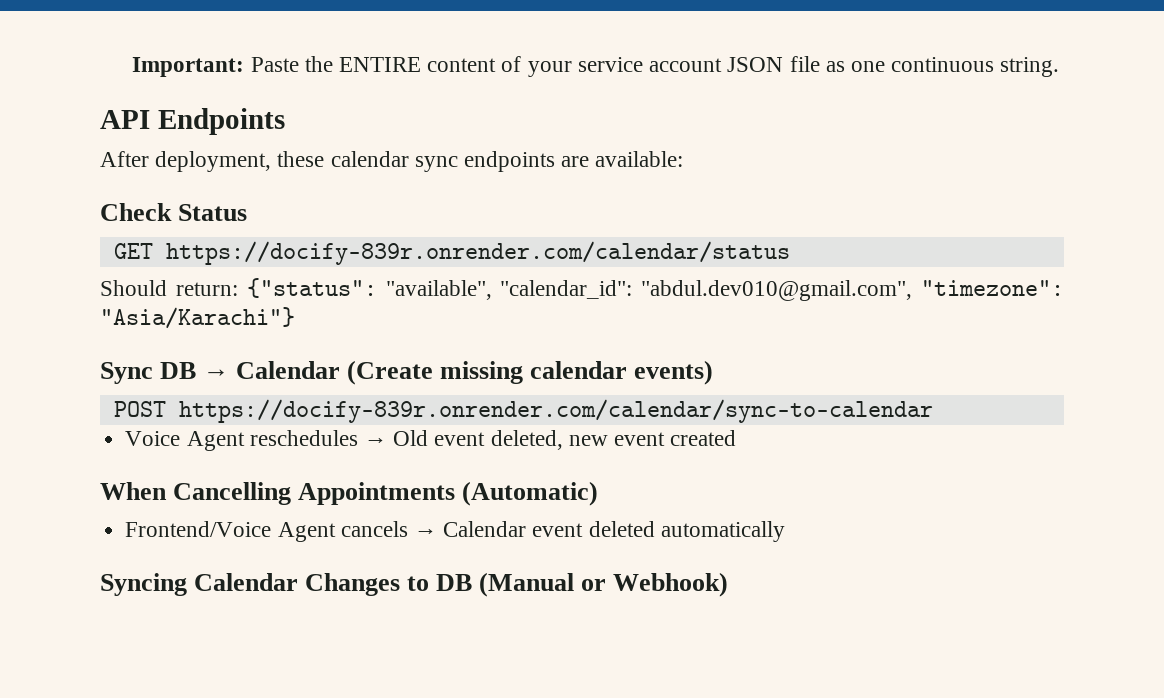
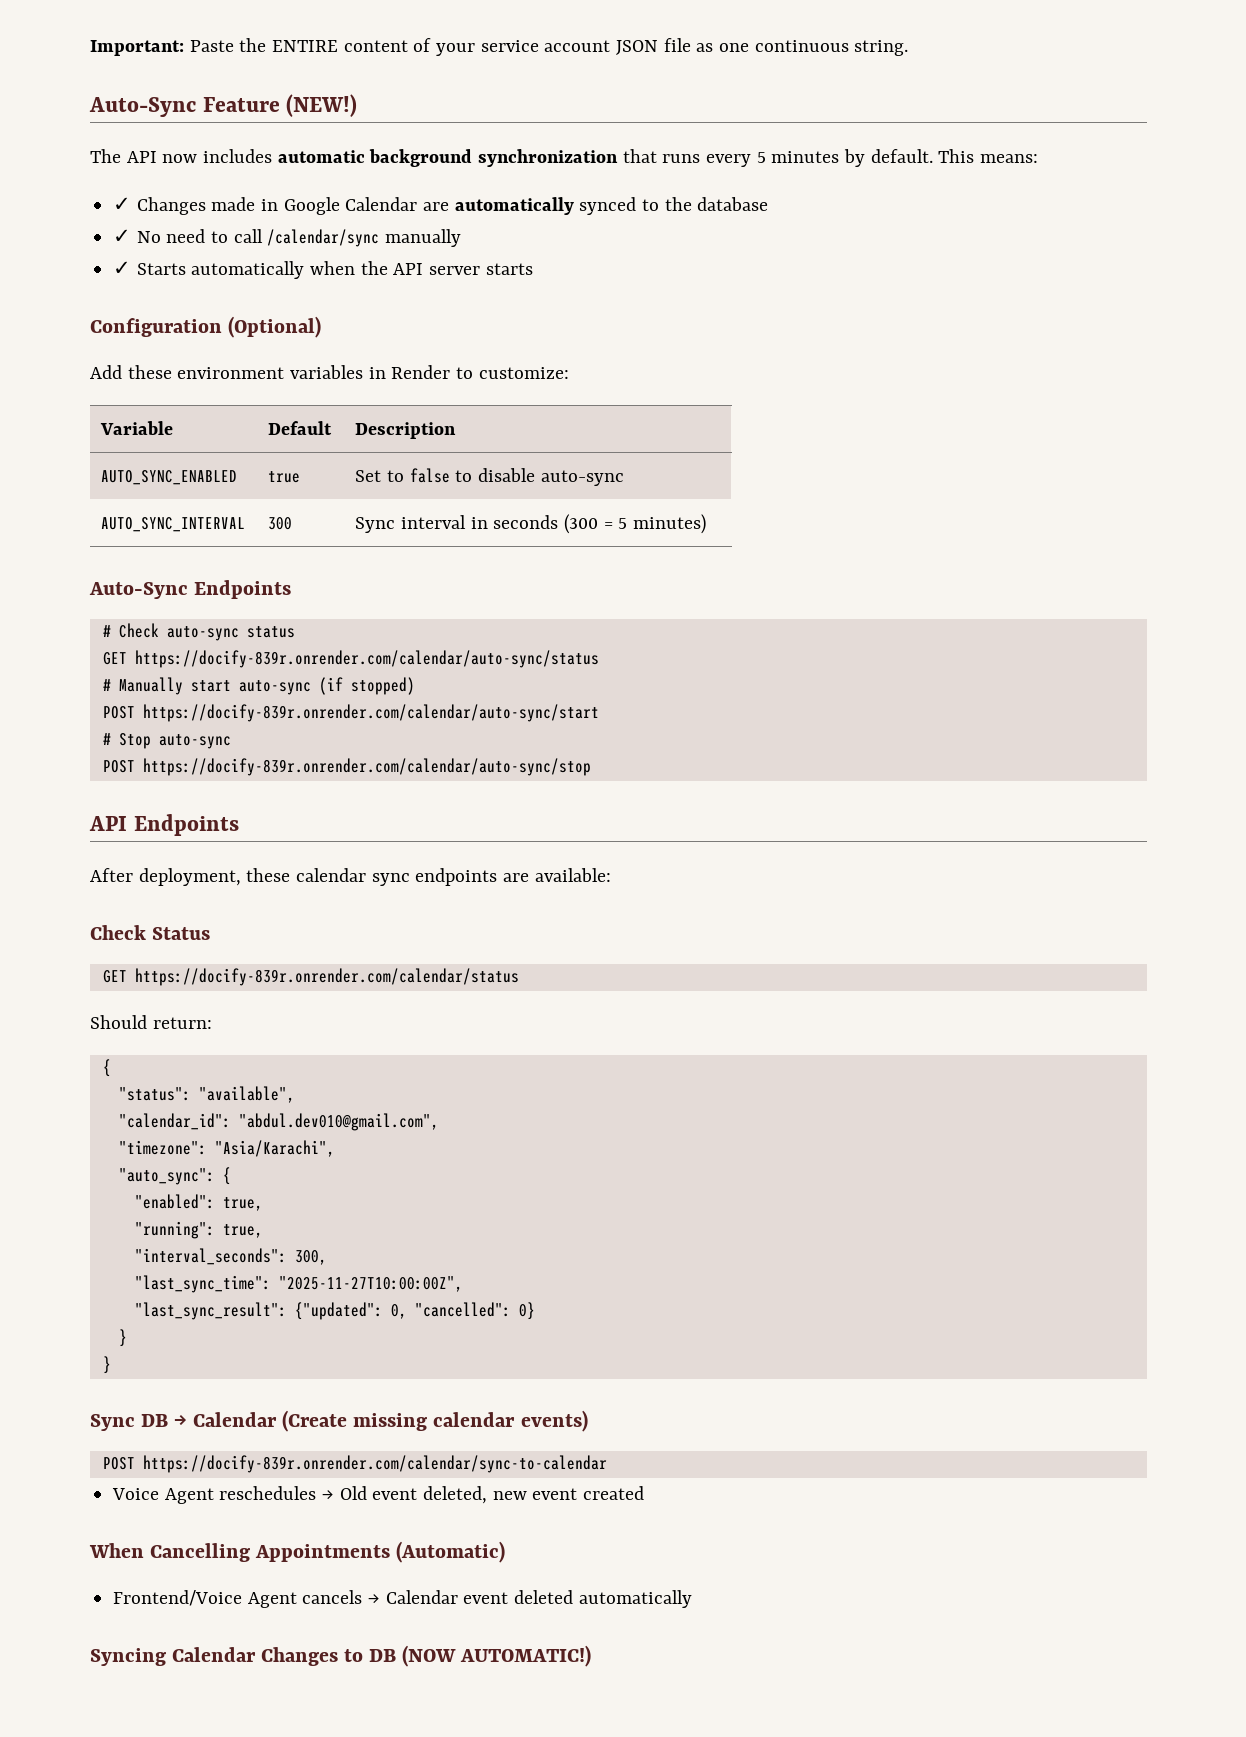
(1060, 67) none -> [89,94,358,117] [90,149,1039,167] [113,197,769,215] [113,229,462,247] [113,261,533,279] [90,316,322,338] [90,365,569,379] [100,421,174,435] [268,421,333,435] [355,422,457,439] [101,470,238,485] [268,471,301,483] [355,468,624,486] [101,517,246,532] [268,517,293,530] [355,514,707,534] [89,580,292,599] [102,623,295,641] [102,650,599,668] [102,677,415,695] [102,704,599,722] [102,733,231,749] [102,758,591,776] // Auto-Sync Feature (NEW!) // The API now includes automatic background synchronization that runs every 5 minutes by default. This means: // ✓ Changes made in Google Calendar are automatically synced to the database // ✓ No need to call /calendar/sync manually // ✓ Starts automatically when the API server starts // Configuration (Optional) // Add these environment variables in Render to customize: // Variable | Default | Description // AUTO_SYNC_ENABLED | true | Set to false to disable auto-sync // AUTO_SYNC_INTERVAL | 300 | Sync interval in seconds (300 = 5 minutes) // Auto-Sync Endpoints // # Check auto-sync status // GET https://docify-839r.onrender.com/calendar/auto-sync/status // # Manually start auto-sync (if stopped) // POST https://docify-839r.onrender.com/calendar/auto-sync/start // # Stop auto-sync // POST https://docify-839r.onrender.com/calendar/auto-sync/stop
[246,278,377,298] {"status": -> [102,1059,111,1077] [118,1087,191,1101] // { // "status":
(492, 290) none -> (295, 1094) //
[921,280,1064,296] [100,307,295,329] "timezone": "Asia/Karachi"} -> [118,1140,335,1157] [118,1167,231,1185] [134,1194,263,1211] [134,1221,263,1239] [134,1248,327,1265] [134,1275,463,1293] [134,1302,535,1320] [118,1329,127,1347] [102,1356,111,1374] // "timezone": "Asia/Karachi", // "auto_sync": { // "enabled": true, // "running": true, // "interval_seconds": 300, // "last_sync_time": "2025-11-27T10:00:00Z", // "last_sync_result": {"updated": 0, "cancelled": 0} // } // }
[479,572,729,597] (Manual or Webhook) -> [402,1645,592,1667] (NOW AUTOMATIC!)

